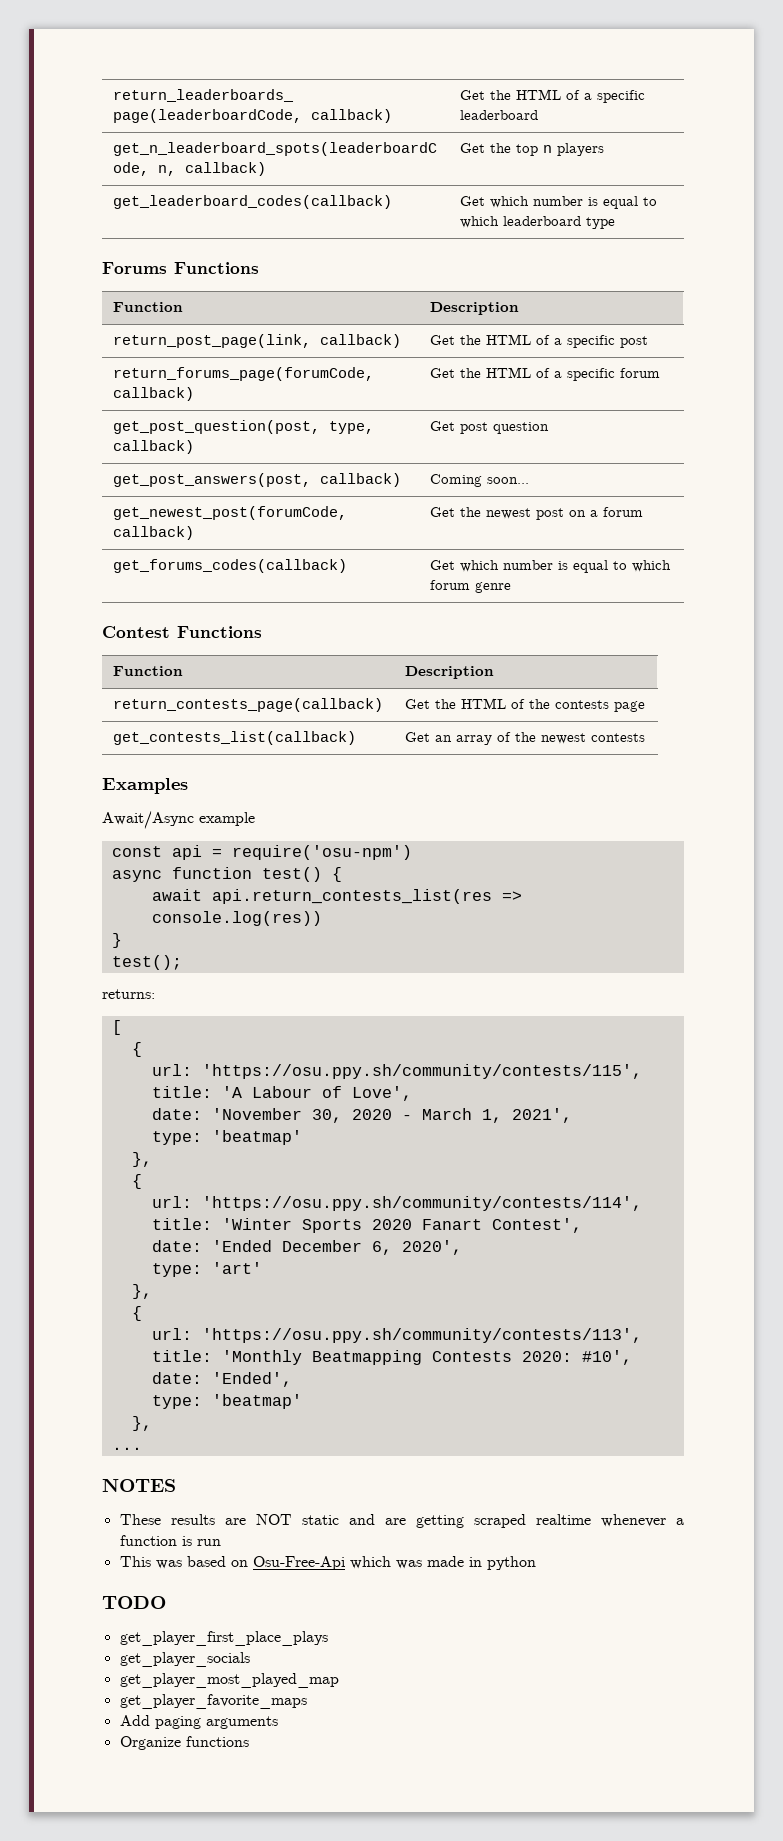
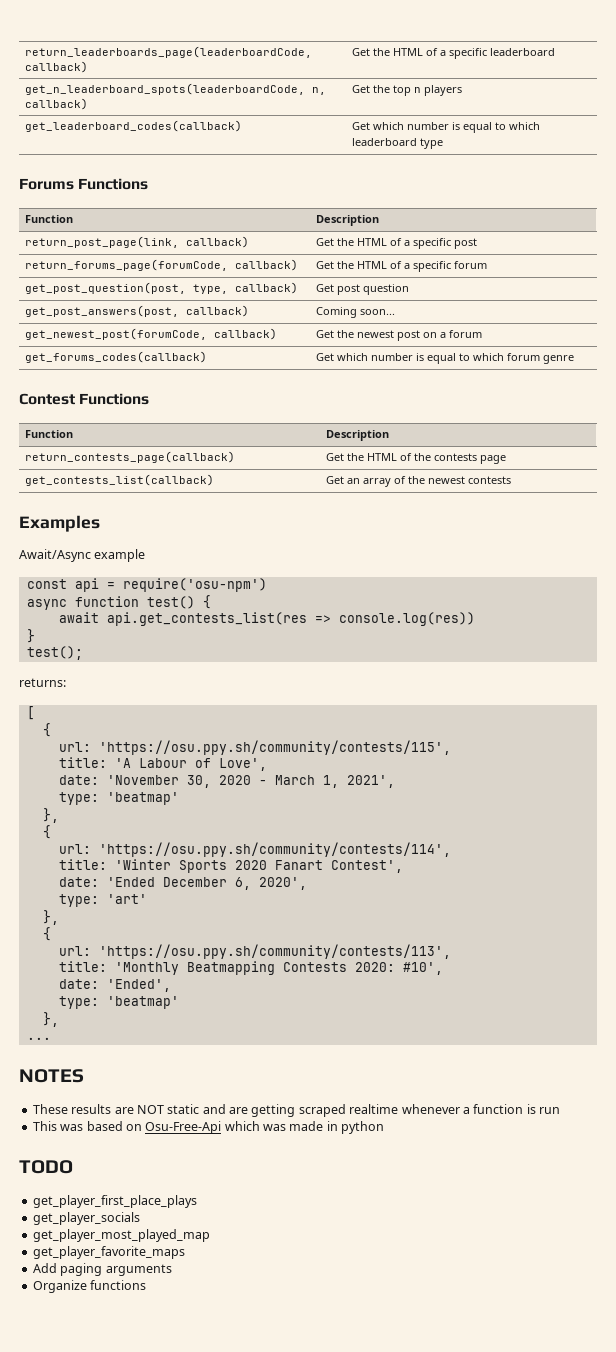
[211,889,492,904] api.return_contests_list(res -> [106,612,307,626] api.get_contests_list(res

